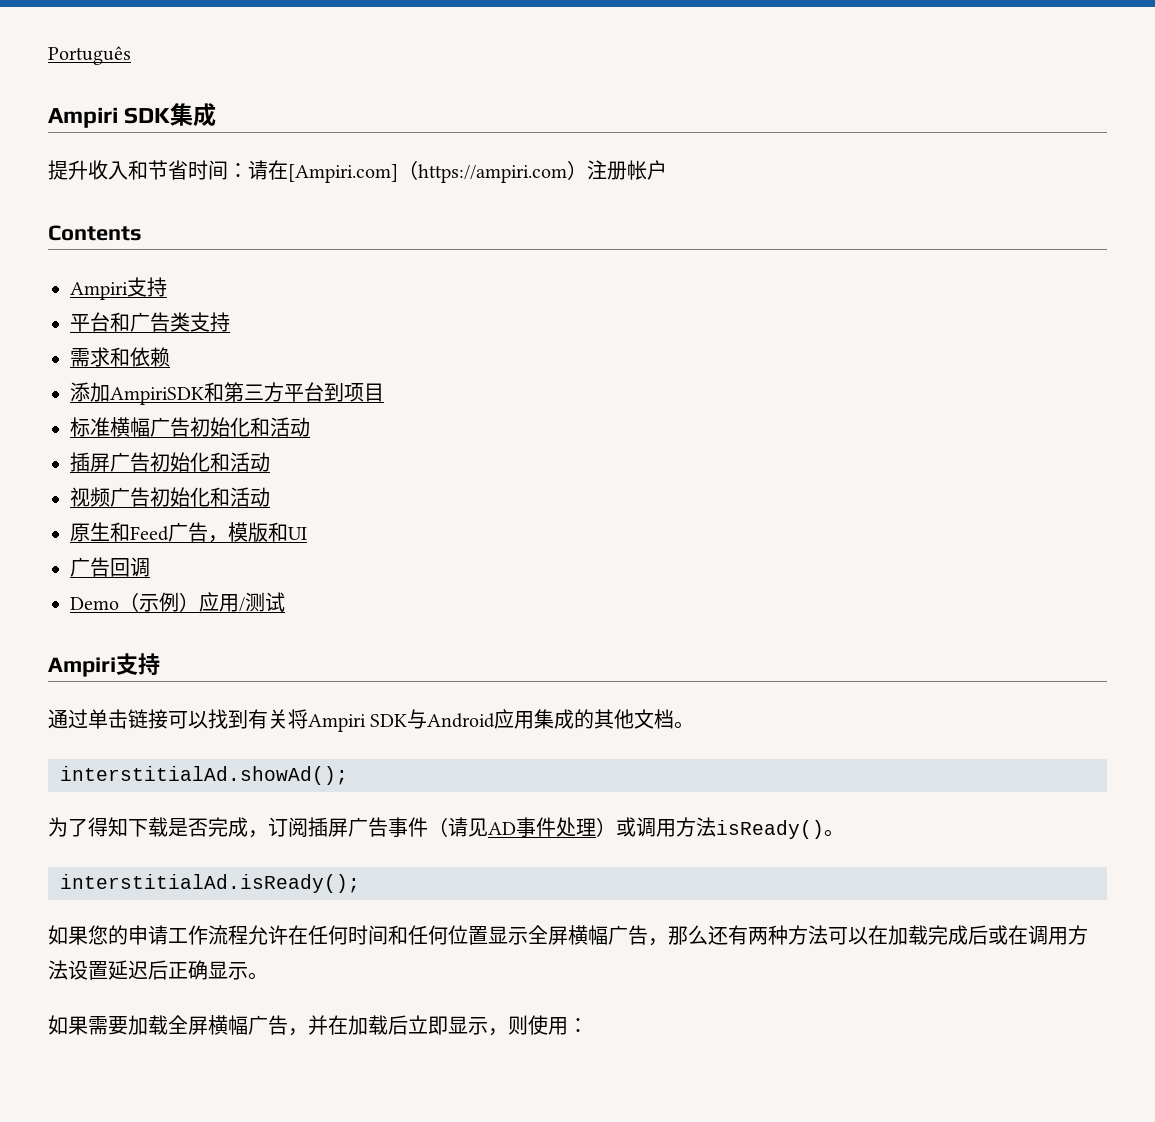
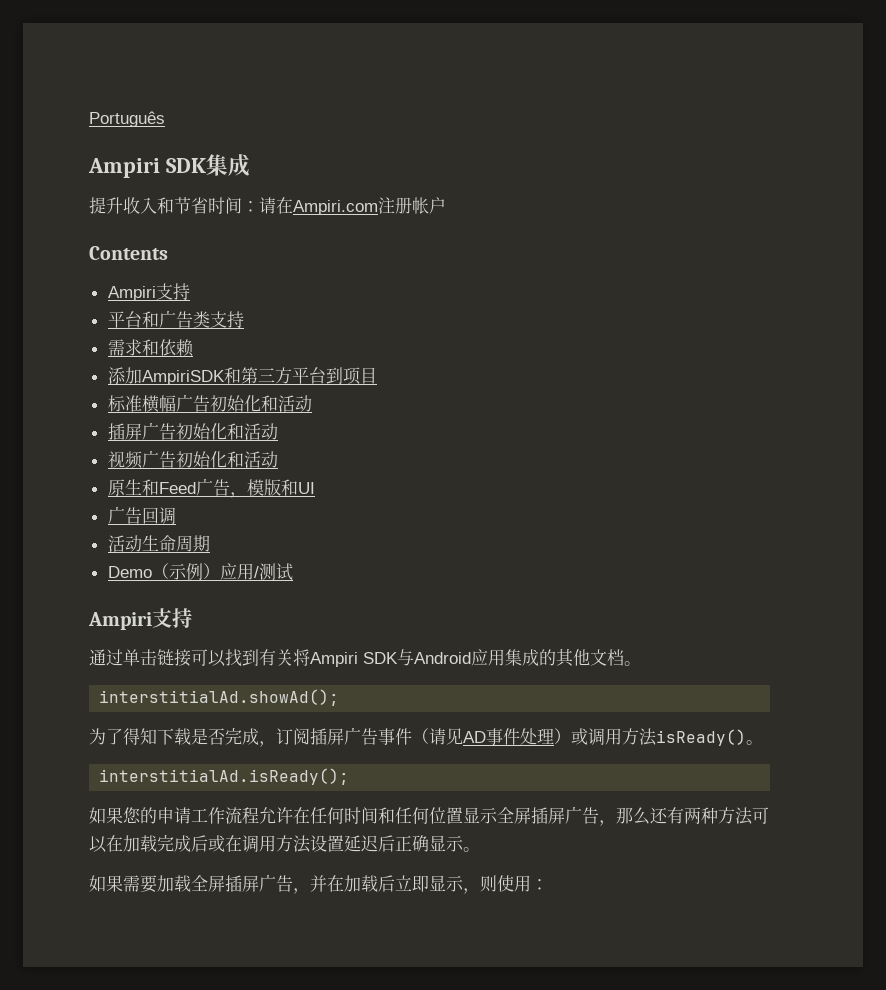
[288,160,587,183] [Ampiri.com]（https://ampiri.com） -> [293,200,378,215] Ampiri.com
(150, 567) none -> [107,535,210,552] // 活动生命周期
[568,925,608,945] 横幅 -> [531,807,565,824] 插屏
[208,1015,248,1035] 横幅 -> [225,875,259,892] 插屏

